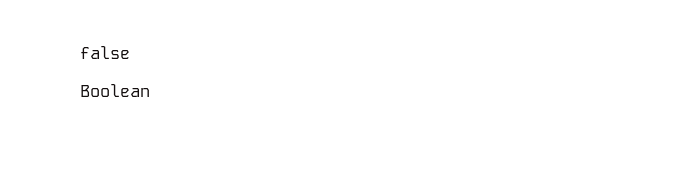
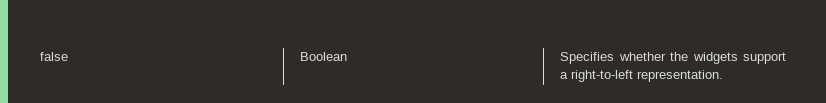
(150, 90) none -> [560,52,786,64] [560,70,723,82] // Specifies whether the widgets support a right-to-left representation.

